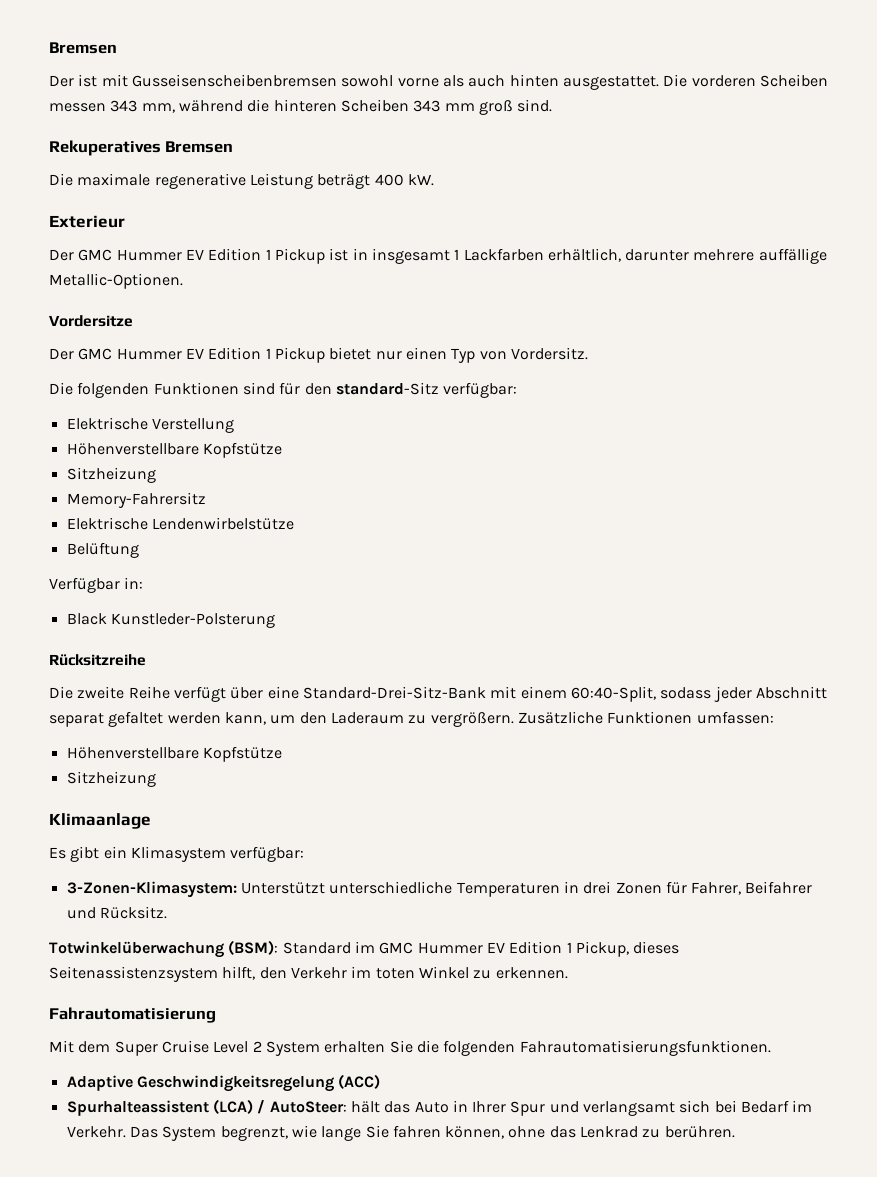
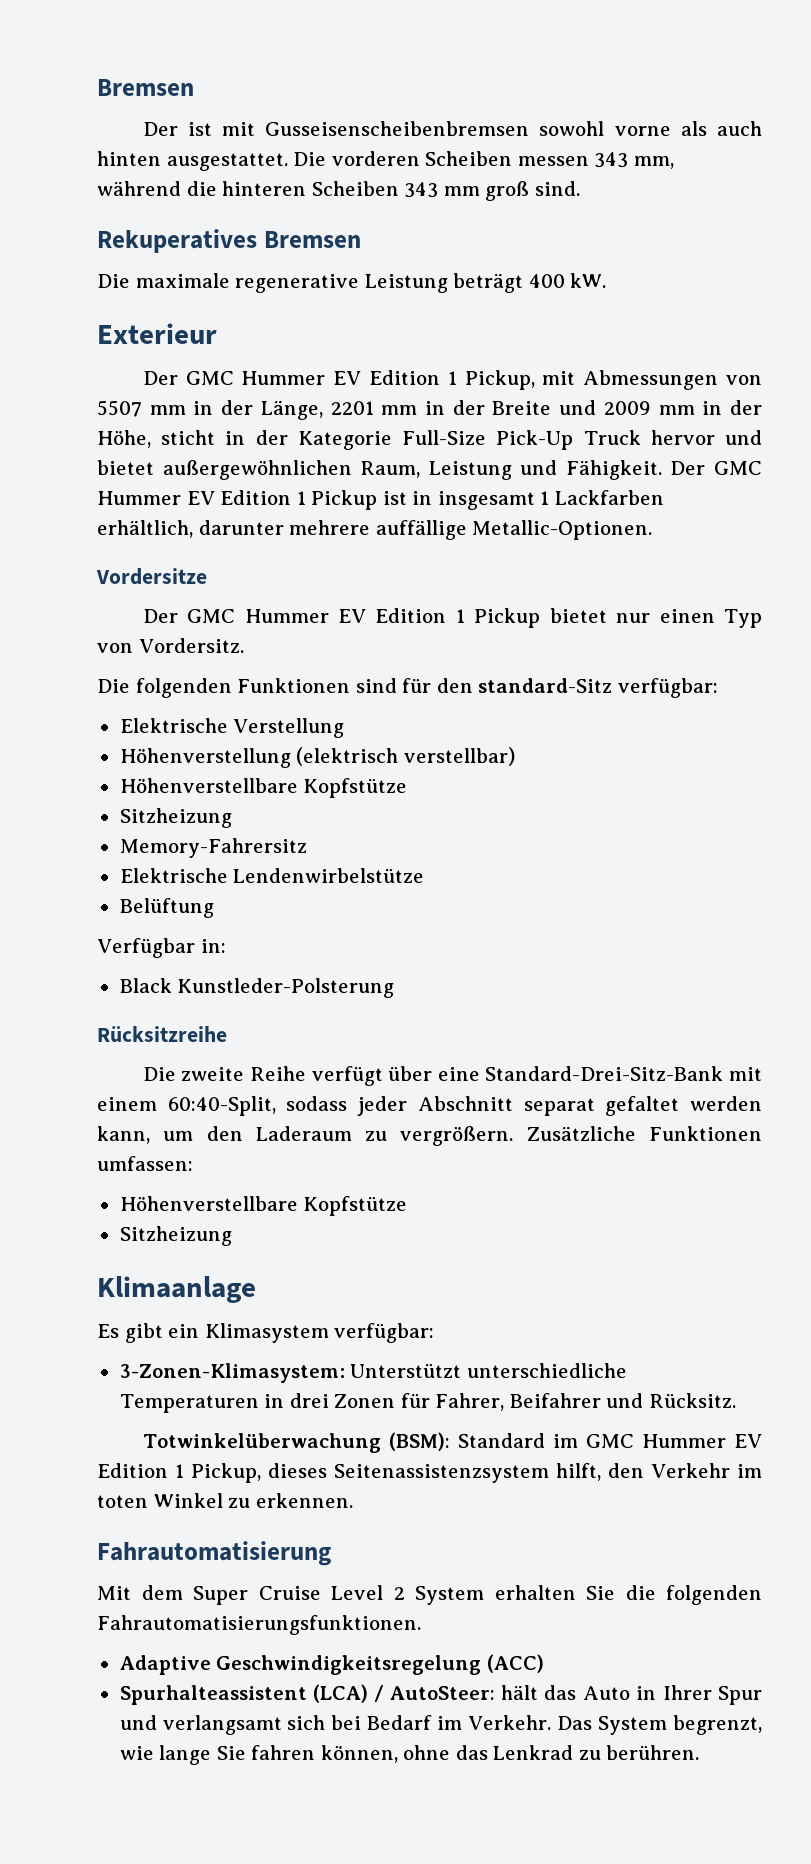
(271, 254) none -> [464,370,763,390] [97,400,762,420] [97,430,762,450] [97,460,762,480] [97,490,306,505] Pickup, mit Abmessungen von 5507 mm in der Länge, 2201 mm in der Breite und 2009 mm in der Höhe, sticht in der Kategorie Full-Size Pick-Up Truck hervor und bietet außergewöhnlichen Raum, Leistung und Fähigkeit. Der GMC Hummer EV Edition 1
(234, 425) none -> [119,747,515,768] // Höhenverstellung (elektrisch verstellbar)

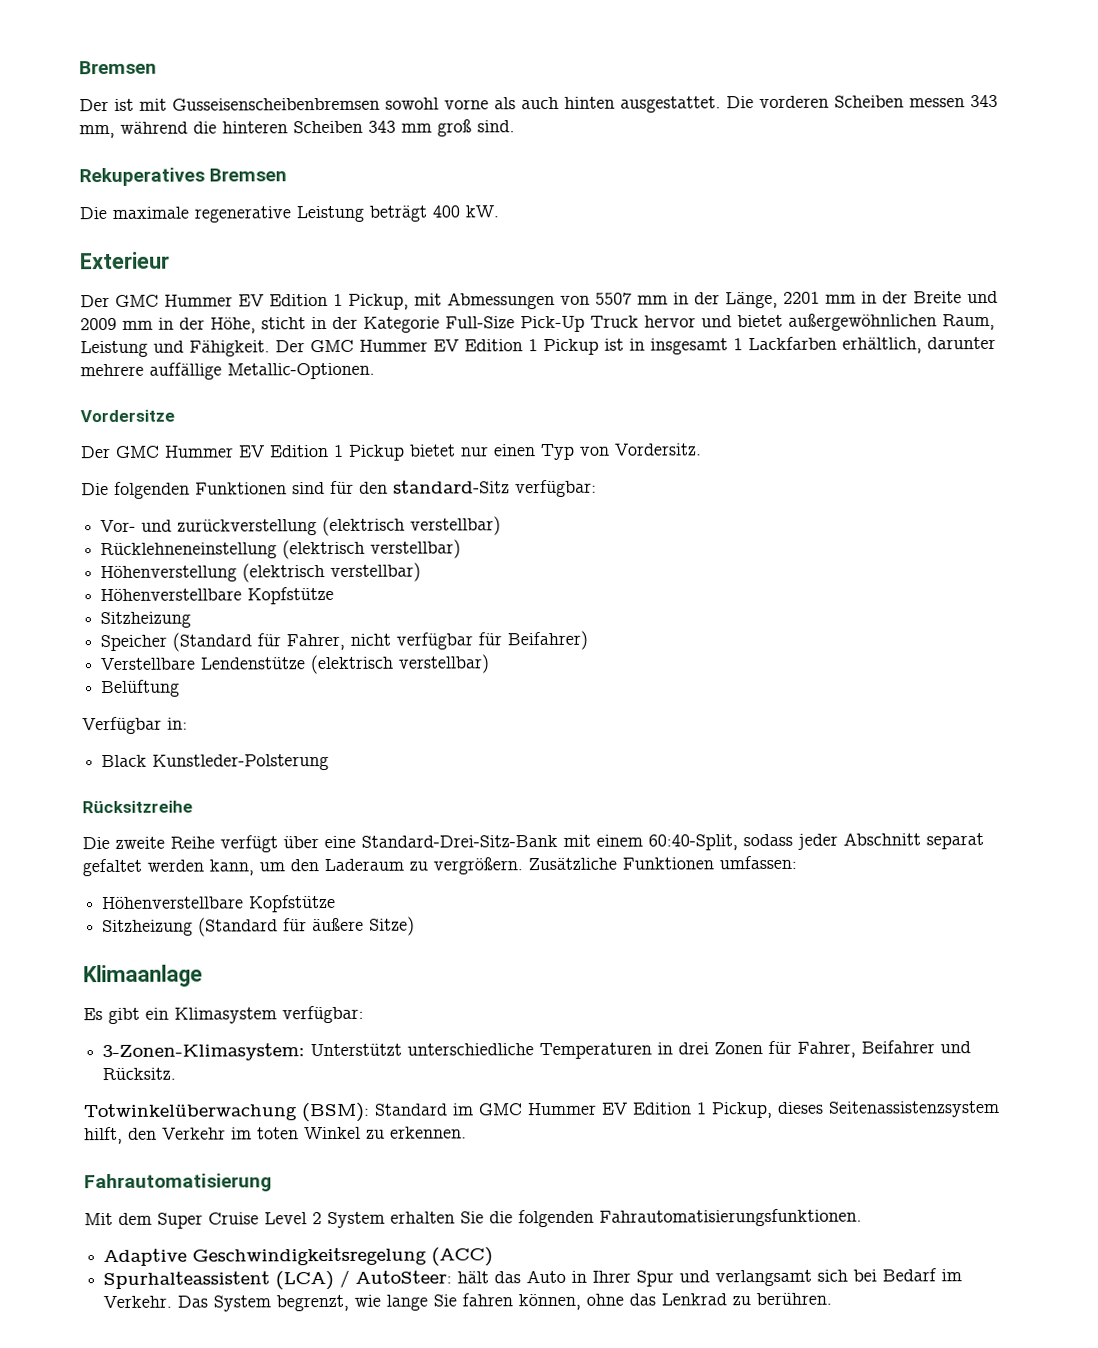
[119,718,345,738] Elektrische Verstellung -> [100,516,502,537] [100,539,462,560] Vor- und zurückverstellung (elektrisch verstellbar) // Rücklehneneinstellung (elektrisch verstellbar)
[119,838,307,858] [119,868,425,883] Memory-Fahrersitz // Elektrische Lendenwirbelstütze -> [100,630,589,652] [100,654,490,675] Speicher (Standard für Fahrer, nicht verfügbar für Beifahrer) // Verstellbare Lendenstütze (elektrisch verstellbar)
(232, 1236) none -> [198,916,416,937] (Standard für äußere Sitze)

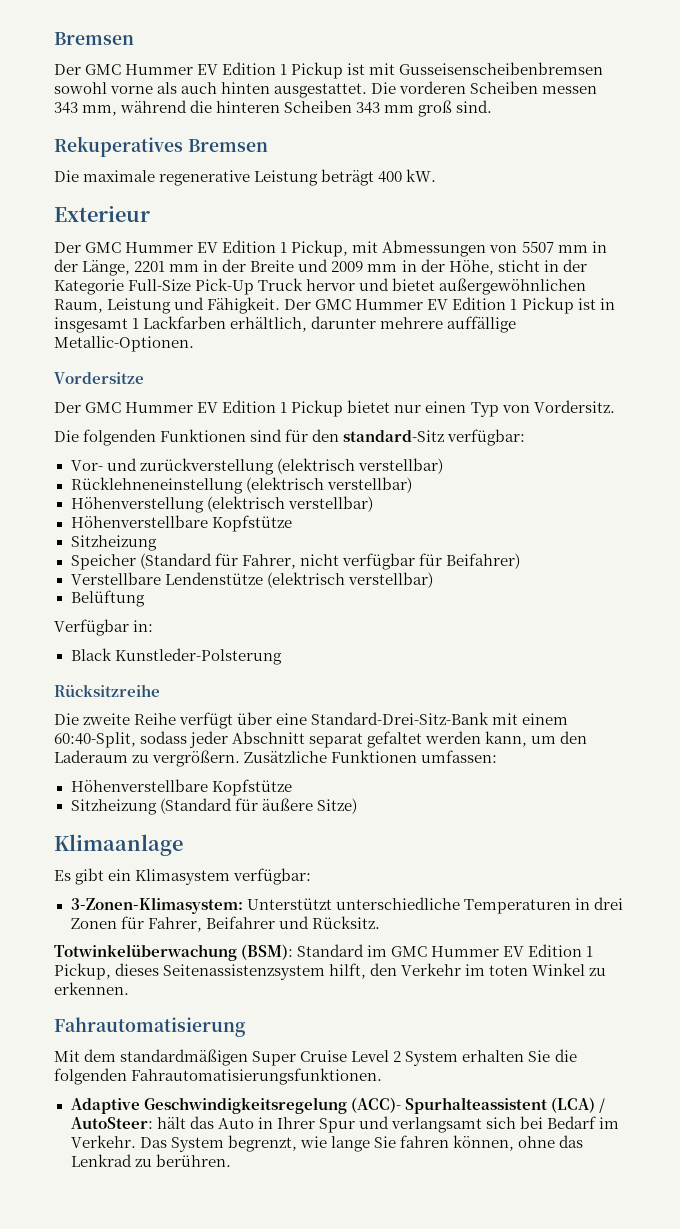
(109, 105) none -> [85,62,344,79] GMC Hummer EV Edition 1 Pickup
(152, 1218) none -> [120,1049,249,1066] standardmäßigen
[431,1247,494,1267] (ACC) // -> [350,1097,401,1113] (ACC)-

